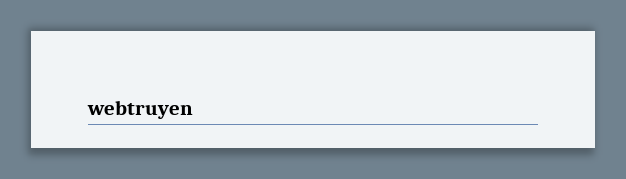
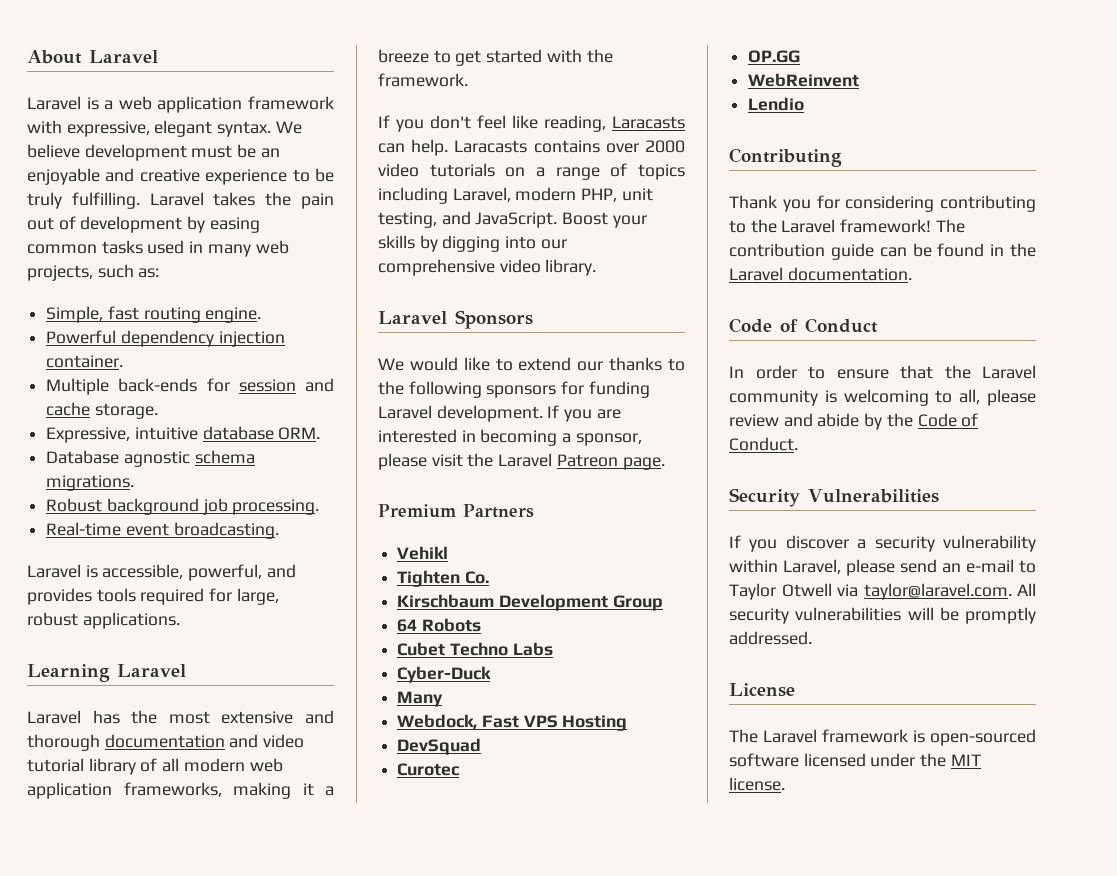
[87,100,193,119] webtruyen -> [27,50,158,64] [27,96,334,113] [27,120,302,137] [27,144,280,161] [27,168,334,185] [27,192,335,209] [27,216,260,233] [27,240,289,257] [27,264,160,281] [46,306,262,323] [46,330,285,347] [46,355,124,368] [46,378,334,395] [46,402,158,419] [46,426,321,443] [46,450,255,467] [46,475,135,491] [46,498,320,515] [46,522,279,539] [27,564,296,581] [27,588,279,605] [27,612,180,629] [27,664,186,682] [27,710,334,724] [27,734,305,751] [27,758,283,775] [27,782,334,799] [378,49,613,66] [378,73,468,87] [378,115,685,132] [378,139,685,156] [378,163,685,180] [378,187,653,204] [378,211,647,228] [378,235,567,252] [378,259,597,276] [378,310,533,329] [378,357,685,371] [378,381,650,398] [378,405,621,422] [378,429,642,446] [378,453,665,470] [378,504,534,518] [397,546,449,560] [397,570,489,587] [397,594,663,611] [397,618,481,632] [397,642,553,656] [397,666,492,683] [397,691,444,707] [397,714,628,731] [397,738,482,755] [397,763,461,776] [748,50,801,63] [748,73,860,87] [748,97,805,111] [729,148,842,167] [729,195,1036,212] [729,219,965,233] [729,243,1036,260] [729,267,912,281] [729,318,878,333] [729,365,1036,379] [729,389,1036,406] [729,413,979,430] [729,437,798,451] [729,488,939,507] [729,535,1036,552] [729,559,1036,576] [729,583,1036,600] [729,607,1036,624] [729,631,812,645] [729,683,795,697] [729,729,1036,746] [729,753,981,767] [729,777,785,791] About Laravel // Laravel is a web application framework with expressive, elegant syntax. We believe development must be an enjoyable and creative experience to be truly fulfilling. Laravel takes the pain out of development by easing common tasks used in many web projects, such as: // Simple, fast routing engine. // Powerful dependency injection container. // Multiple back-ends for session and cache storage. // Expressive, intuitive database ORM. // Database agnostic schema migrations. // Robust background job processing. // Real-time event broadcasting. // Laravel is accessible, powerful, and provides tools required for large, robust applications. // Learning Laravel // Laravel has the most extensive and thorough documentation and video tutorial library of all modern web application frameworks, making it a breeze to get started with the framework. // If you don't feel like reading, Laracasts can help. Laracasts contains over 2000 video tutorials on a range of topics including Laravel, modern PHP, unit testing, and JavaScript. Boost your skills by digging into our comprehensive video library. // Laravel Sponsors // We would like to extend our thanks to the following sponsors for funding Laravel development. If you are interested in becoming a sponsor, please visit the Laravel Patreon page. // Premium Partners // Vehikl // Tighten Co. // Kirschbaum Development Group // 64 Robots // Cubet Techno Labs // Cyber-Duck // Many // Webdock, Fast VPS Hosting // DevSquad // Curotec // OP.GG // WebReinvent // Lendio // Contributing // Thank you for considering contributing to the Laravel framework! The contribution guide can be found in the Laravel documentation. // Code of Conduct // In order to ensure that the Laravel community is welcoming to all, please review and abide by the Code of Conduct. // Security Vulnerabilities // If you discover a security vulnerability within Laravel, please send an e-mail to Taylor Otwell via taylor@laravel.com. All security vulnerabilities will be promptly addressed. // License // The Laravel framework is open-sourced software licensed under the MIT license.

